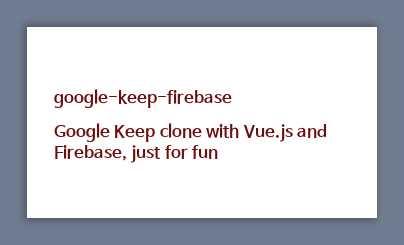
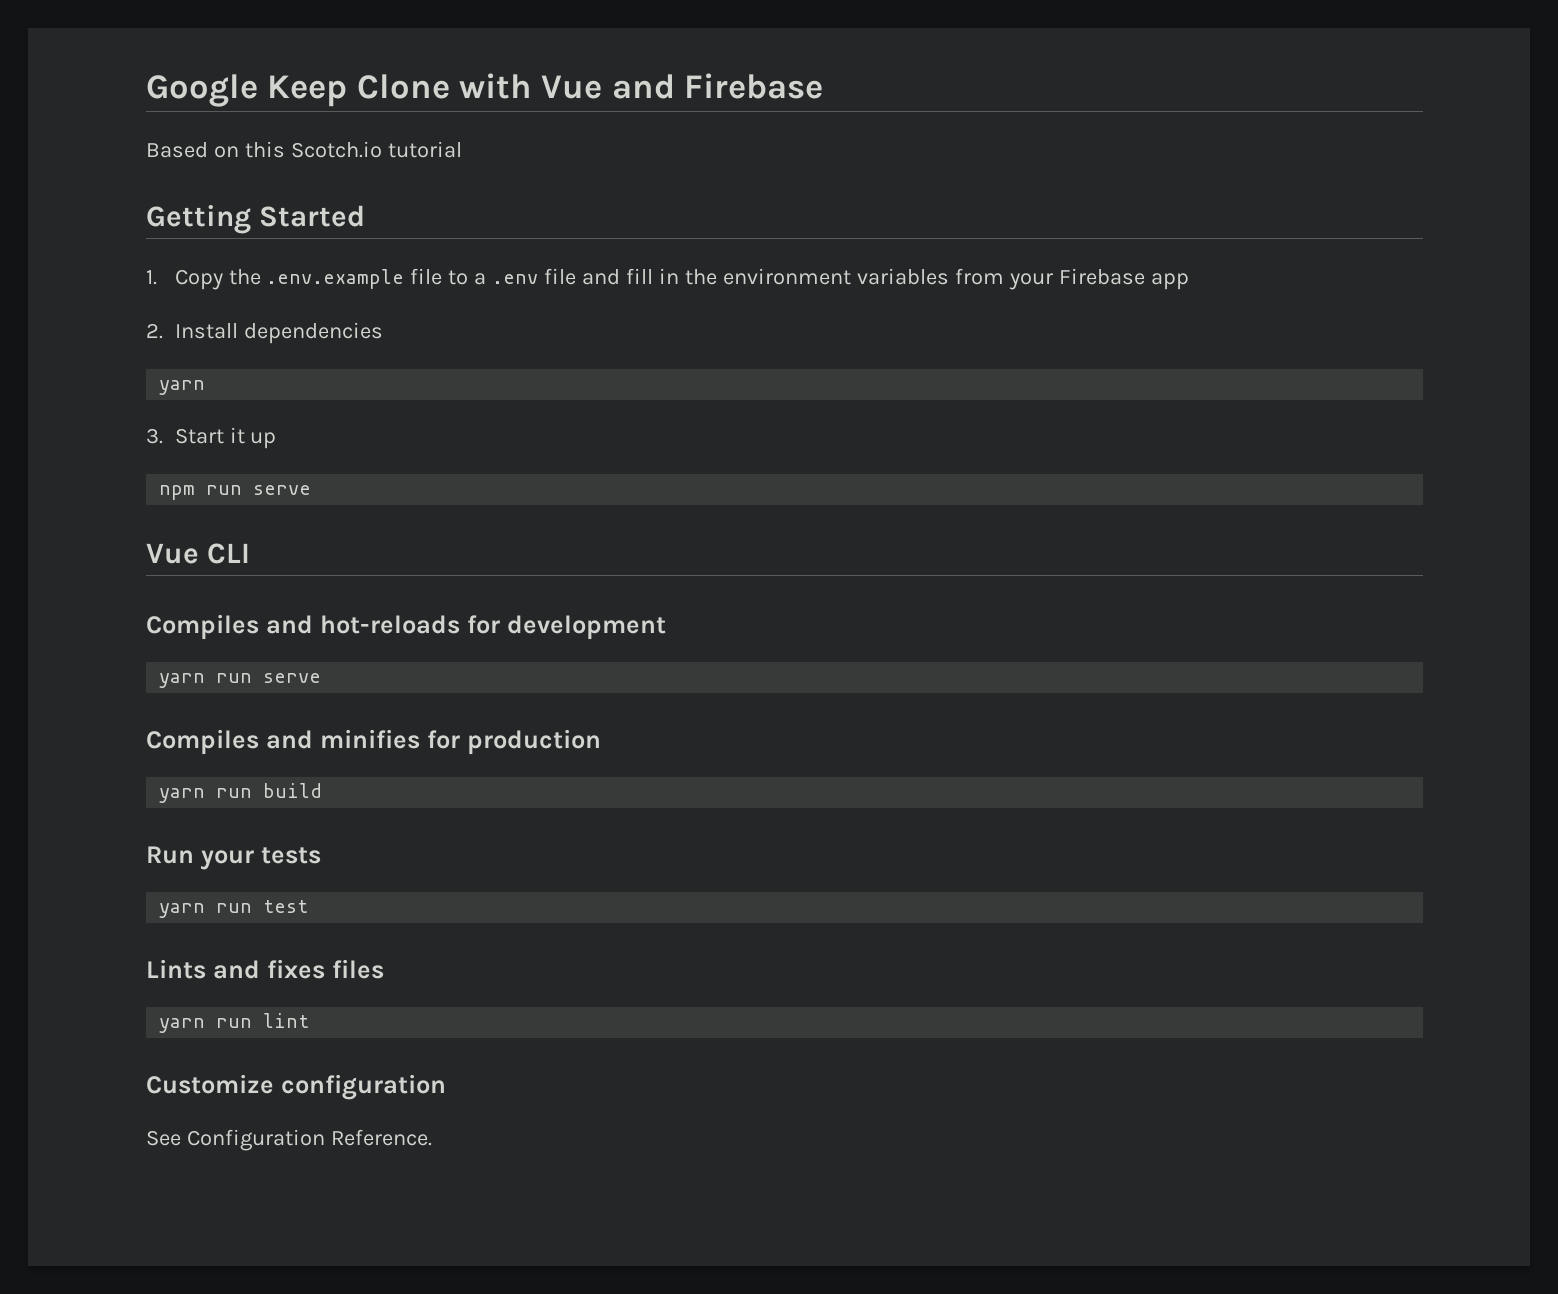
[54,89,232,108] google-keep-firebase // -> (146, 90) none
[159,123,328,142] [54,145,219,163] clone with Vue.js and Firebase, just for fun -> [356,73,823,99] [146,141,462,158] [146,205,365,234] [146,268,1189,290] [146,322,383,344] [159,380,206,395] [146,427,277,449] [159,485,312,500] [146,543,250,564] [146,614,666,640] [159,673,322,688] [146,729,601,755] [159,783,323,803] [146,846,321,870] [159,900,309,918] [146,959,384,979] [159,1013,310,1033] [146,1074,446,1100] [146,1129,432,1151] Clone with Vue and Firebase // Based on this Scotch.io tutorial // Getting Started // 1. Copy the .env.example file to a .env file and fill in the environment variables from your Firebase app // 2. Install dependencies // yarn // 3. Start it up // npm run serve // Vue CLI // Compiles and hot-reloads for development // yarn run serve // Compiles and minifies for production // yarn run build // Run your tests // yarn run test // Lints and fixes files // yarn run lint // Customize configuration // See Configuration Reference.

